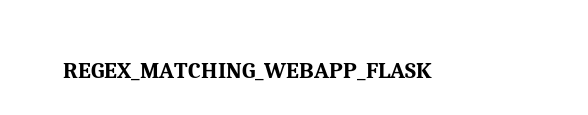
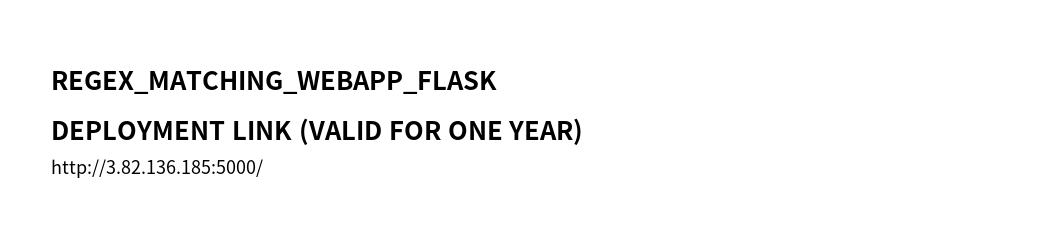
(432, 72) none -> [51,118,584,145] [51,159,263,178] // DEPLOYMENT LINK (VALID FOR ONE YEAR) // http://3.82.136.185:5000/

